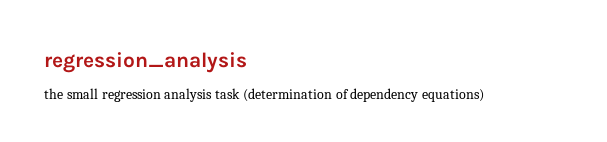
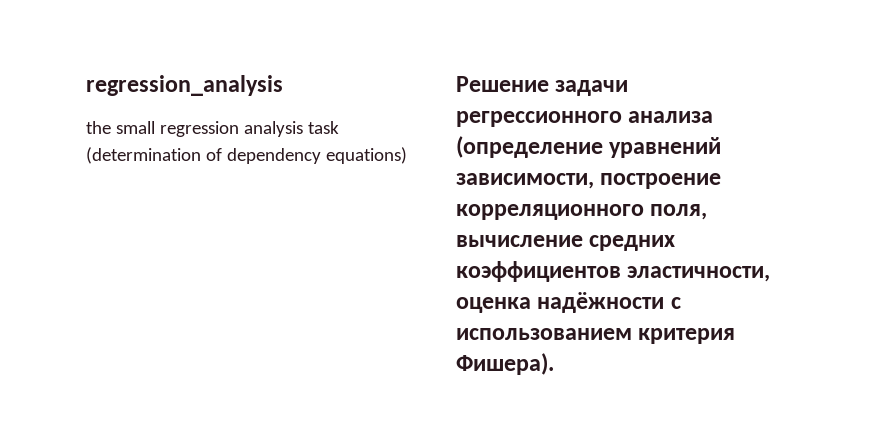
(485, 95) none -> [456,76,629,96] [456,111,714,127] [456,136,722,158] [456,173,722,189] [456,204,708,220] [456,235,676,251] [456,261,771,282] [456,292,681,313] [456,328,736,344] [456,353,554,375] // Решение задачи регрессионного анализа (определение уравнений зависимости, построение корреляционного поля, вычисление средних коэффициентов эластичности, оценка надёжности с использованием критерия Фишера).

